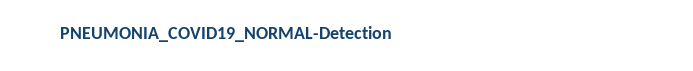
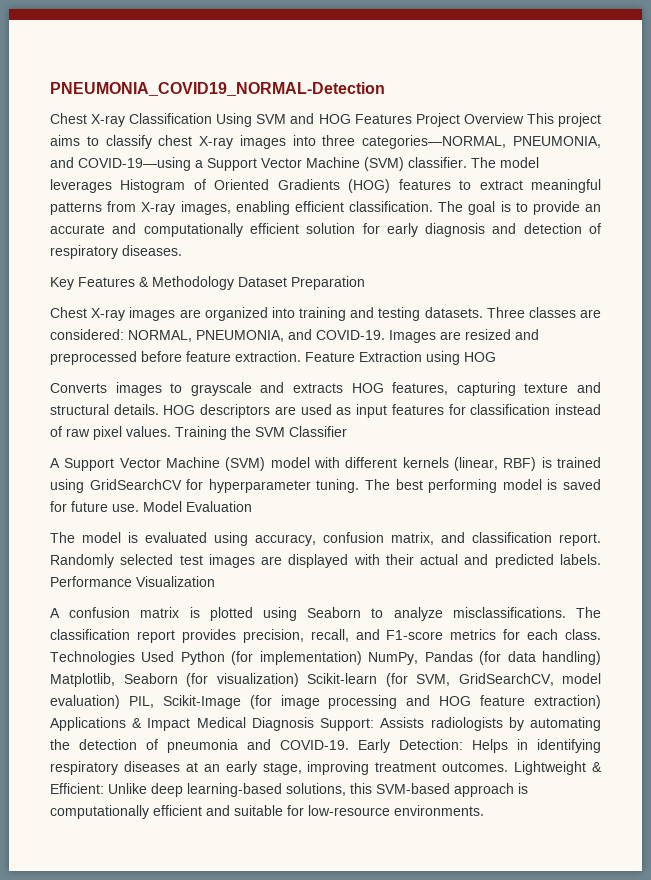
(392, 34) none -> [50,113,601,127] [50,135,601,149] [50,157,539,171] [50,179,602,193] [50,201,602,215] [50,223,601,237] [50,245,182,259] [50,276,365,290] [50,307,602,321] [50,329,539,343] [50,351,496,365] [50,382,602,396] [50,404,602,418] [50,426,347,440] [50,457,601,471] [50,479,602,493] [50,501,252,512] [50,532,601,546] [50,554,601,568] [50,576,215,587] [50,607,601,621] [50,629,601,643] [50,651,602,665] [50,673,601,687] [50,695,602,709] [50,717,601,731] [50,739,601,753] [50,761,602,775] [50,783,528,797] [50,805,484,819] // Chest X-ray Classification Using SVM and HOG Features Project Overview This project aims to classify chest X-ray images into three categories—NORMAL, PNEUMONIA, and COVID-19—using a Support Vector Machine (SVM) classifier. The model leverages Histogram of Oriented Gradients (HOG) features to extract meaningful patterns from X-ray images, enabling efficient classification. The goal is to provide an accurate and computationally efficient solution for early diagnosis and detection of respiratory diseases. // Key Features & Methodology Dataset Preparation // Chest X-ray images are organized into training and testing datasets. Three classes are considered: NORMAL, PNEUMONIA, and COVID-19. Images are resized and preprocessed before feature extraction. Feature Extraction using HOG // Converts images to grayscale and extracts HOG features, capturing texture and structural details. HOG descriptors are used as input features for classification instead of raw pixel values. Training the SVM Classifier // A Support Vector Machine (SVM) model with different kernels (linear, RBF) is trained using GridSearchCV for hyperparameter tuning. The best performing model is saved for future use. Model Evaluation // The model is evaluated using accuracy, confusion matrix, and classification report. Randomly selected test images are displayed with their actual and predicted labels. Performance Visualization // A confusion matrix is plotted using Seaborn to analyze misclassifications. The classification report provides precision, recall, and F1-score metrics for each class. Technologies Used Python (for implementation) NumPy, Pandas (for data handling) Matplotlib, Seaborn (for visualization) Scikit-learn (for SVM, GridSearchCV, model evaluation) PIL, Scikit-Image (for image processing and HOG feature extraction) Applications & Impact Medical Diagnosis Support: Assists radiologists by automating the detection of pneumonia and COVID-19. Early Detection: Helps in identifying respiratory diseases at an early stage, improving treatment outcomes. Lightweight & Efficient: Unlike deep learning-based solutions, this SVM-based approach is computationally efficient and suitable for low-resource environments.

